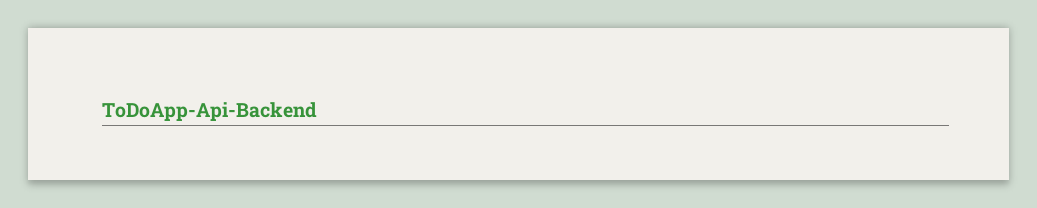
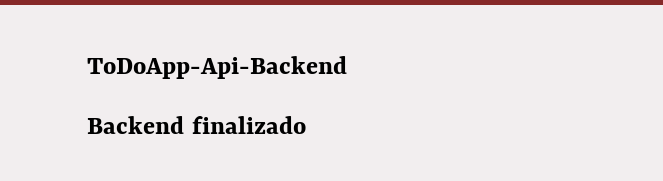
(317, 111) none -> [87,116,306,134] // Backend finalizado

